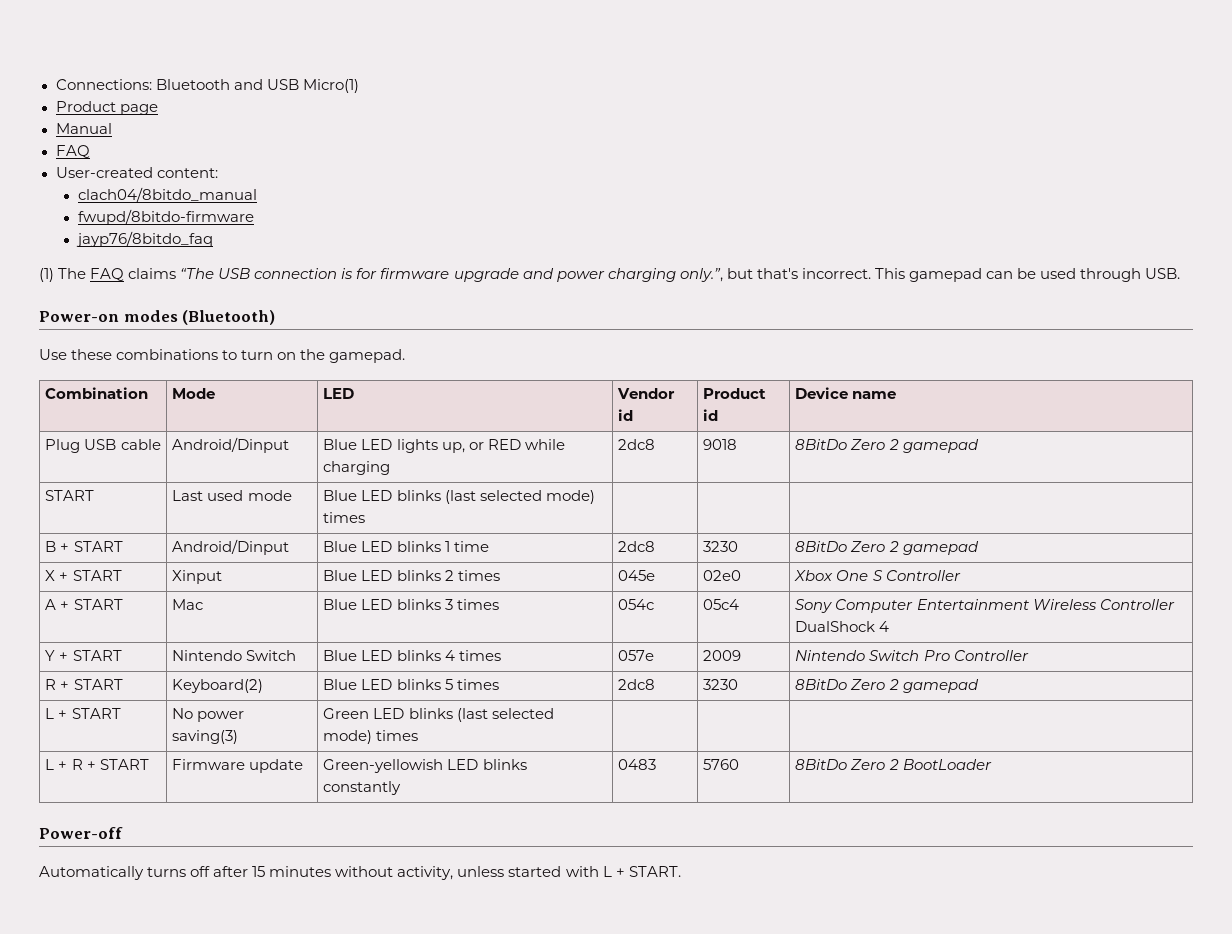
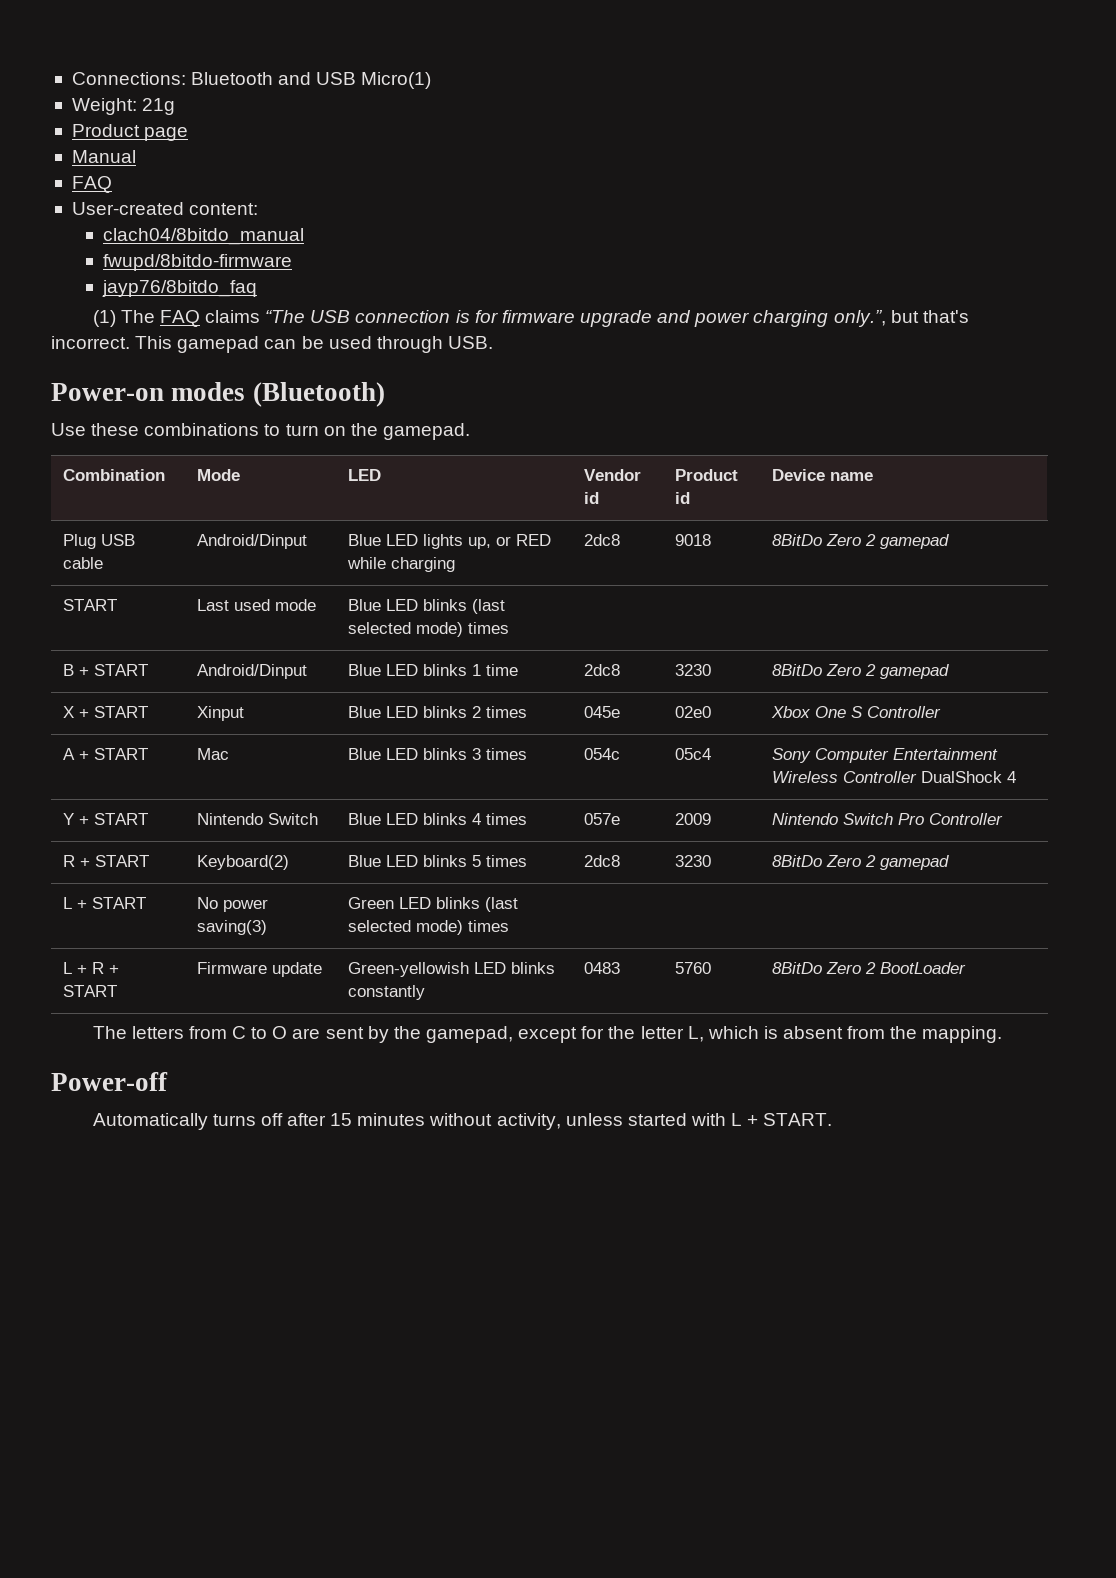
(359, 86) none -> [71,98,176,115] // Weight: 21g
(992, 764) none -> [92,1026,1003,1043] // The letters from C to O are sent by the gamepad, except for the letter L, which is absent from the mapping.

